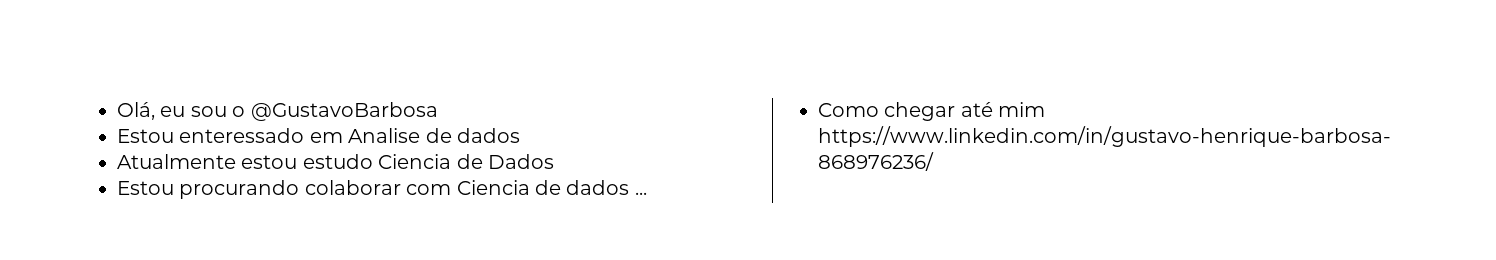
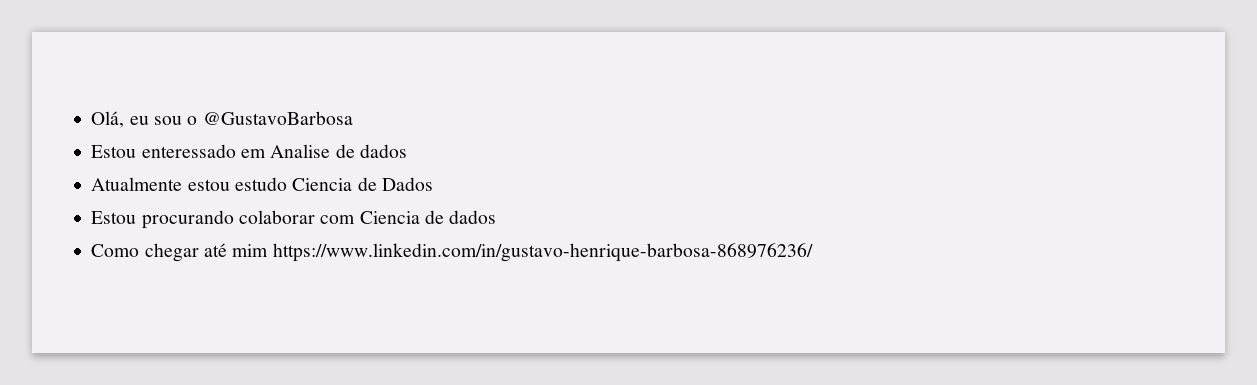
[634,192,647,195] ... -> (497, 217) none

